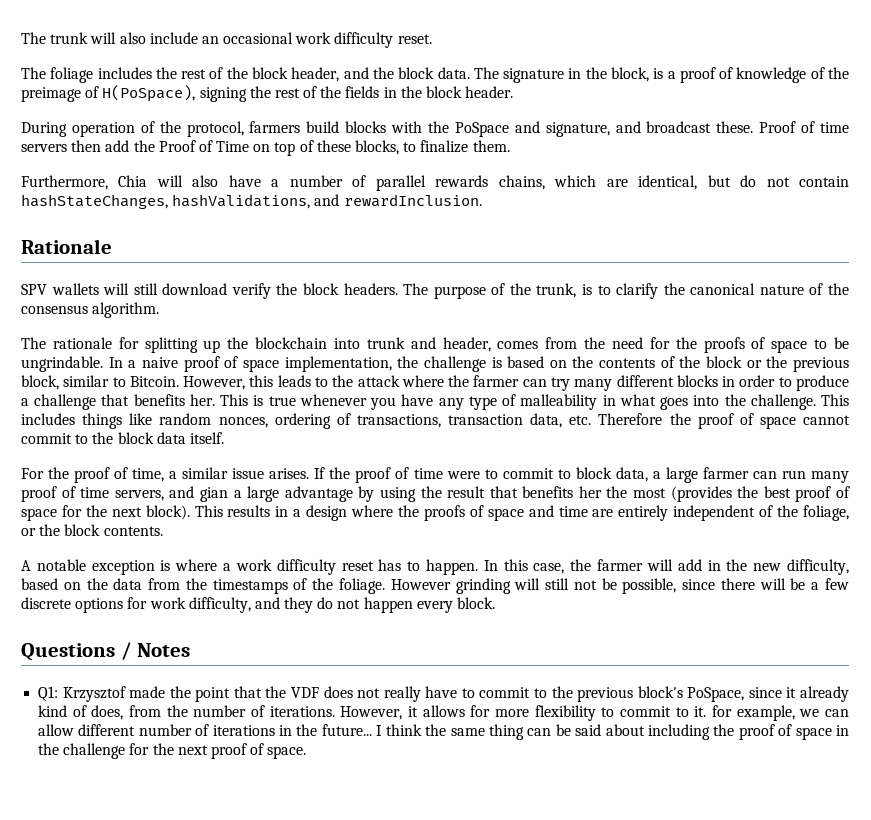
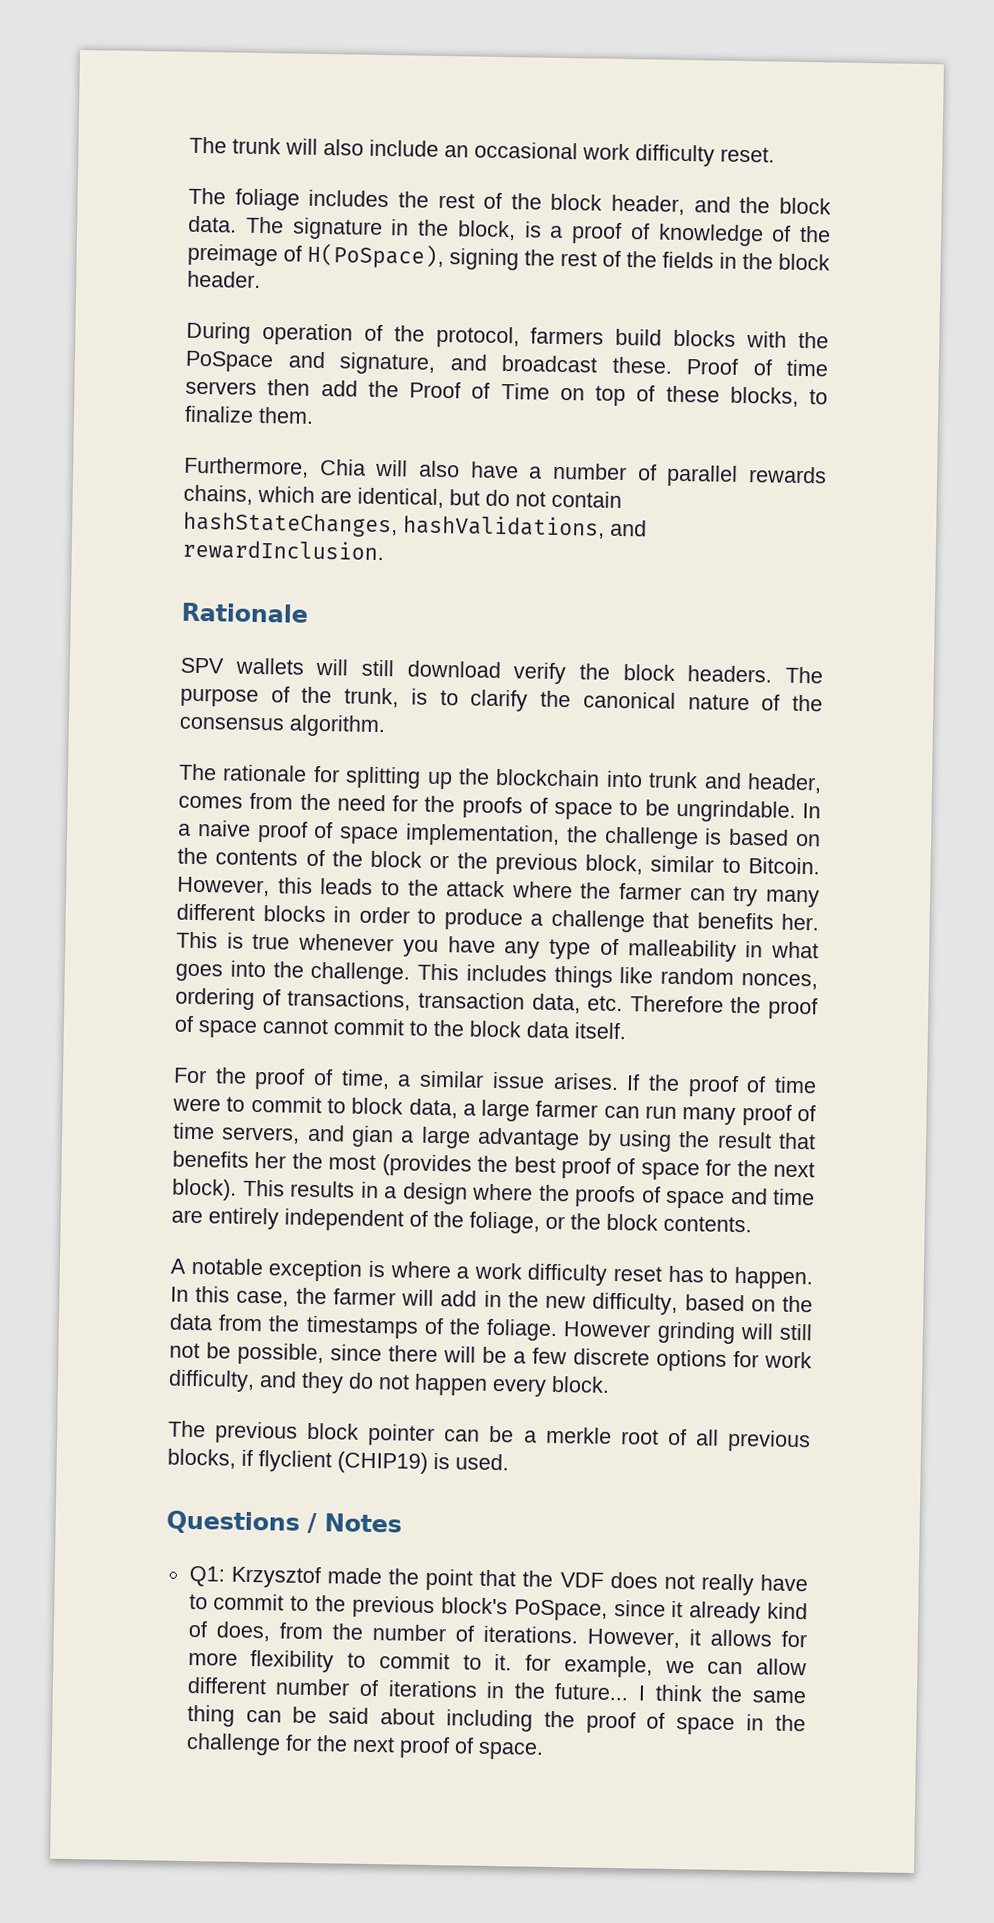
(496, 603) none -> [168,1420,811,1453] [167,1448,509,1474] // The previous block pointer can be a merkle root of all previous blocks, if flyclient (CHIP19) is used.

